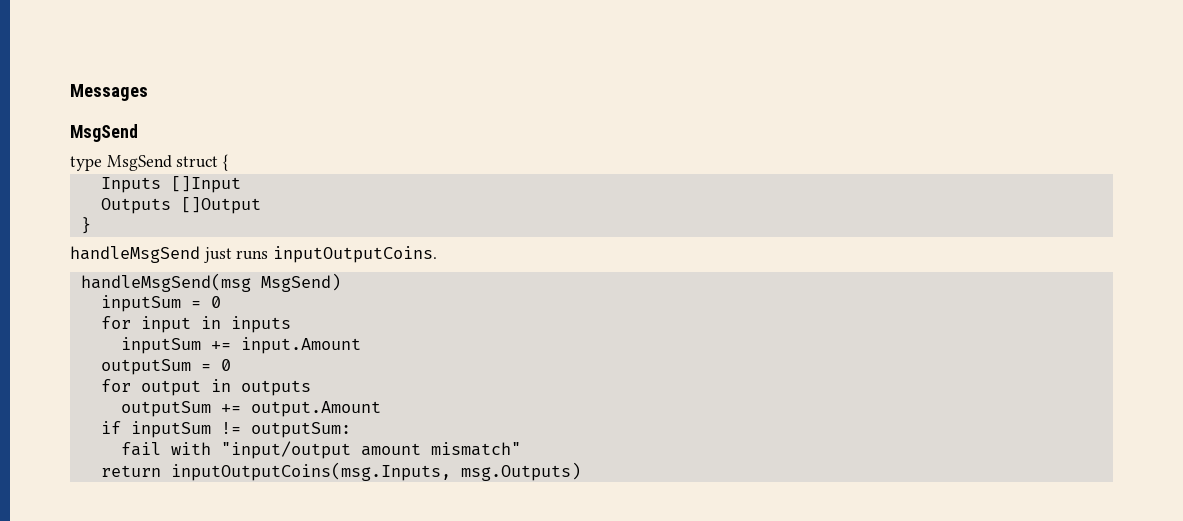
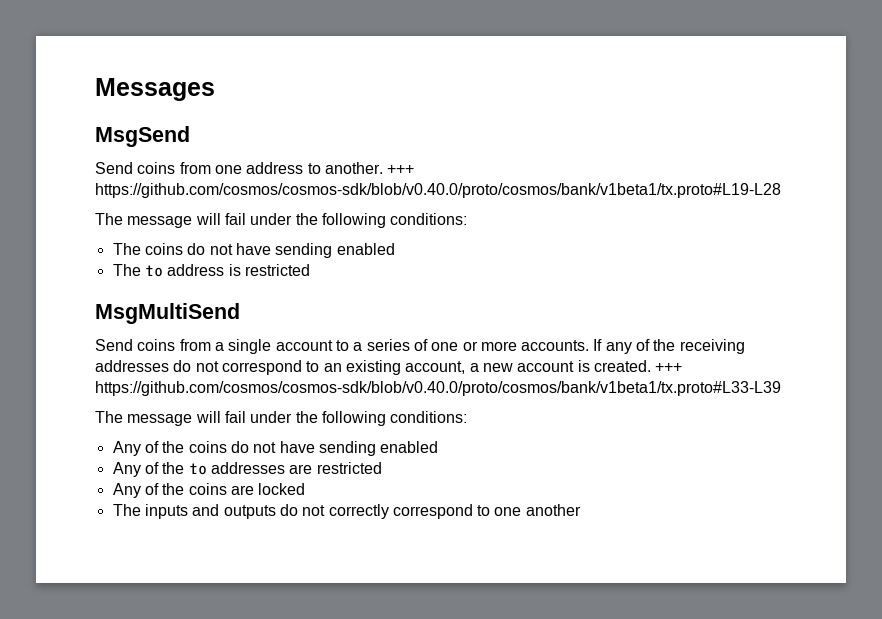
[70,154,229,171] [100,176,241,193] [100,197,261,214] [80,217,91,234] [70,246,438,263] [80,273,341,292] [100,295,221,312] [100,316,291,333] [120,337,361,354] [100,359,231,375] [100,379,311,396] [120,401,381,417] [100,421,351,438] [120,441,521,459] [100,462,581,481] type MsgSend struct { // Inputs []Input // Outputs []Output // } // handleMsgSend just runs inputOutputCoins. // handleMsgSend(msg MsgSend) // inputSum = 0 // for input in inputs // inputSum += input.Amount // outputSum = 0 // for output in outputs // outputSum += output.Amount // if inputSum != outputSum: // fail with "input/output amount mismatch" // return inputOutputCoins(msg.Inputs, msg.Outputs) -> [95,162,415,174] [95,183,781,198] [95,213,468,228] [112,243,395,258] [112,264,310,277] [95,303,240,324] [95,339,745,354] [95,360,683,375] [95,381,781,396] [95,411,468,426] [112,441,439,456] [112,462,382,477] [112,483,306,498] [112,504,581,519] Send coins from one address to another. +++ https://github.com/cosmos/cosmos-sdk/blob/v0.40.0/proto/cosmos/bank/v1beta1/tx.proto#L19-L28 // The message will fail under the following conditions: // The coins do not have sending enabled // The to address is restricted // MsgMultiSend // Send coins from a single account to a series of one or more accounts. If any of the receiving addresses do not correspond to an existing account, a new account is created. +++ https://github.com/cosmos/cosmos-sdk/blob/v0.40.0/proto/cosmos/bank/v1beta1/tx.proto#L33-L39 // The message will fail under the following conditions: // Any of the coins do not have sending enabled // Any of the to addresses are restricted // Any of the coins are locked // The inputs and outputs do not correctly correspond to one another

